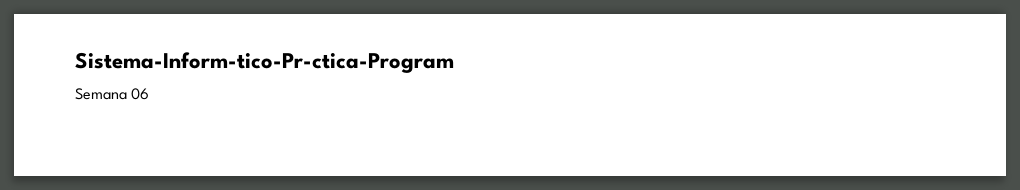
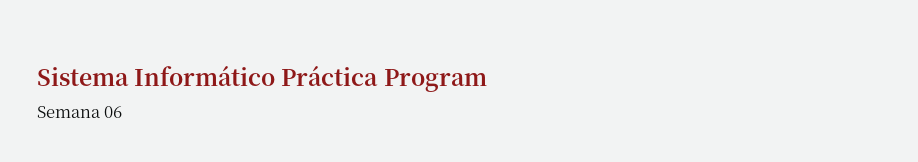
[75,52,454,73] Sistema-Inform-tico-Pr-ctica-Program -> [37,66,487,92] Sistema Informático Práctica Program

